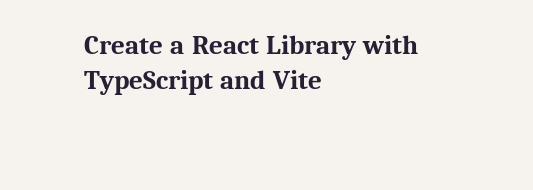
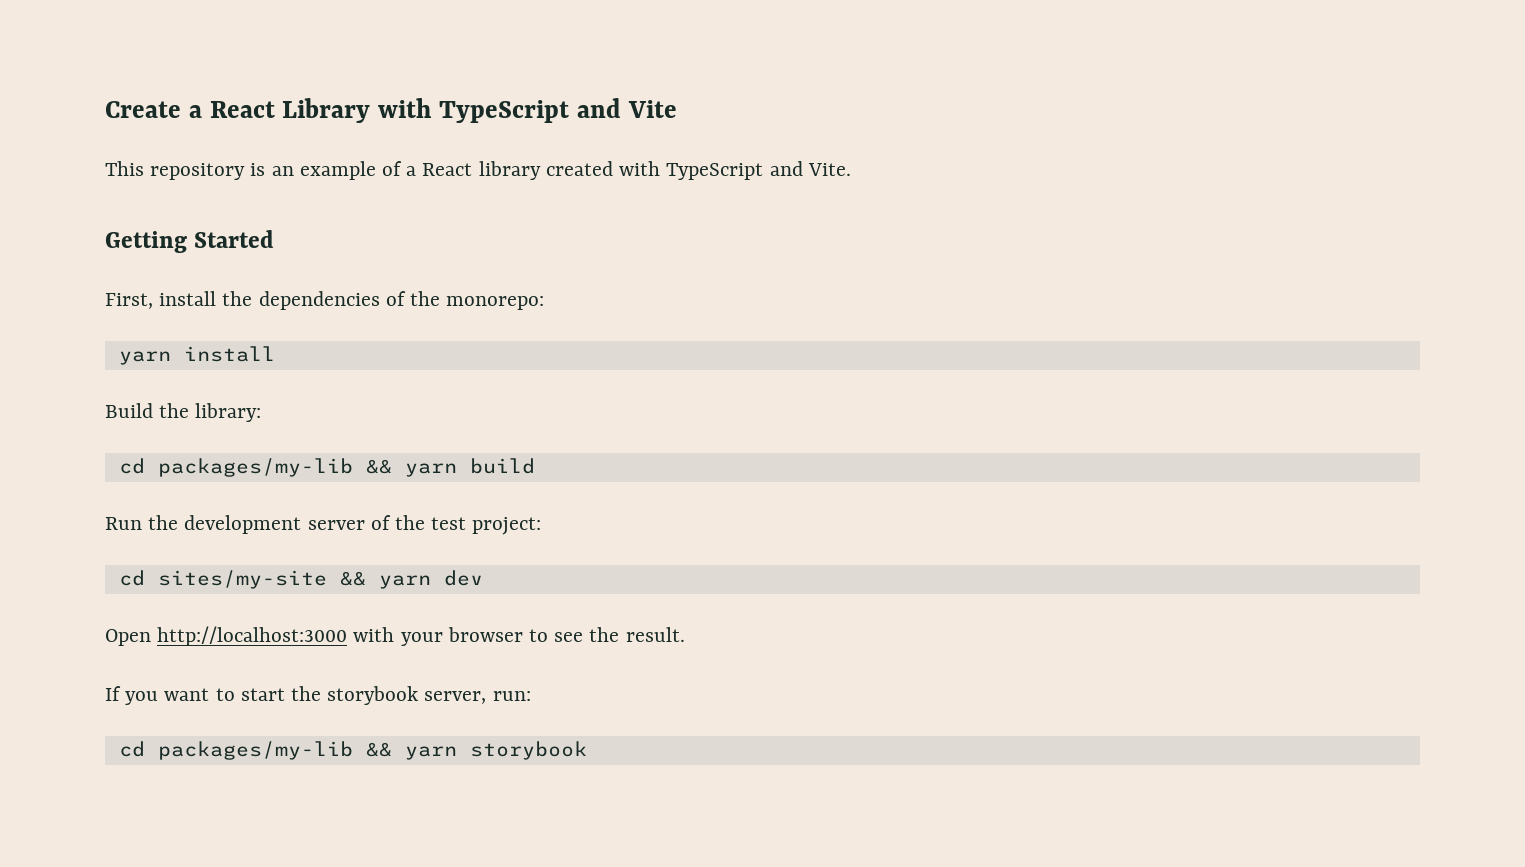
(322, 79) none -> [105,161,851,180] [105,230,275,253] [105,291,545,310] [118,346,275,365] [105,403,262,422] [118,458,535,477] [105,515,542,535] [118,570,483,589] [105,626,685,646] [105,686,531,705] [118,741,587,760] // This repository is an example of a React library created with TypeScript and Vite. // Getting Started // First, install the dependencies of the monorepo: // yarn install // Build the library: // cd packages/my-lib && yarn build // Run the development server of the test project: // cd sites/my-site && yarn dev // Open http://localhost:3000 with your browser to see the result. // If you want to start the storybook server, run: // cd packages/my-lib && yarn storybook

